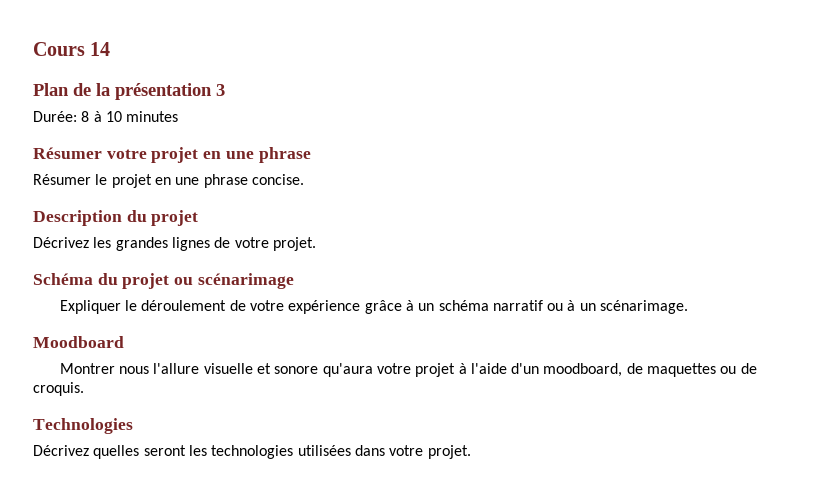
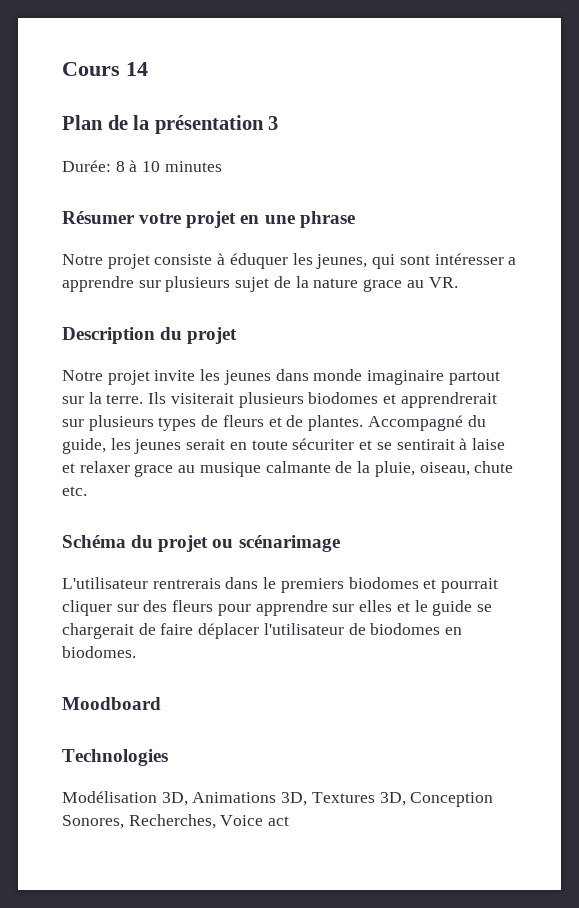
[33,174,304,188] [33,210,199,226] [33,237,316,251] Résumer le projet en une phrase concise. // Description du projet // Décrivez les grandes lignes de votre projet. -> [62,253,517,269] [62,276,458,292] [62,327,238,344] [62,369,500,385] [62,392,497,408] [62,415,486,431] [62,438,505,454] [62,461,514,477] [62,486,87,496] Notre projet consiste à éduquer les jeunes, qui sont intéresser a apprendre sur plusieurs sujet de la nature grace au VR. // Description du projet // Notre projet invite les jeunes dans monde imaginaire partout sur la terre. Ils visiterait plusieurs biodomes et apprendrerait sur plusieurs types de fleurs et de plantes. Accompagné du guide, les jeunes serait en toute sécuriter et se sentirait à laise et relaxer grace au musique calmante de la pluie, oiseau, chute etc.
[59,300,689,314] [33,336,124,348] [59,363,757,377] [33,382,84,396] [33,418,133,434] [33,445,471,459] Expliquer le déroulement de votre expérience grâce à un schéma narratif ou à un scénarimage. // Moodboard // Montrer nous l'allure visuelle et sonore qu'aura votre projet à l'aide d'un moodboard, de maquettes ou de croquis. // Technologies // Décrivez quelles seront les technologies utilisées dans votre projet. -> [62,577,499,593] [62,600,492,616] [62,623,463,639] [62,646,136,658] [62,697,161,710] [62,749,168,766] [62,791,494,807] [62,814,290,829] L'utilisateur rentrerais dans le premiers biodomes et pourrait cliquer sur des fleurs pour apprendre sur elles et le guide se chargerait de faire déplacer l'utilisateur de biodomes en biodomes. // Moodboard // Technologies // Modélisation 3D, Animations 3D, Textures 3D, Conception Sonores, Recherches, Voice act

